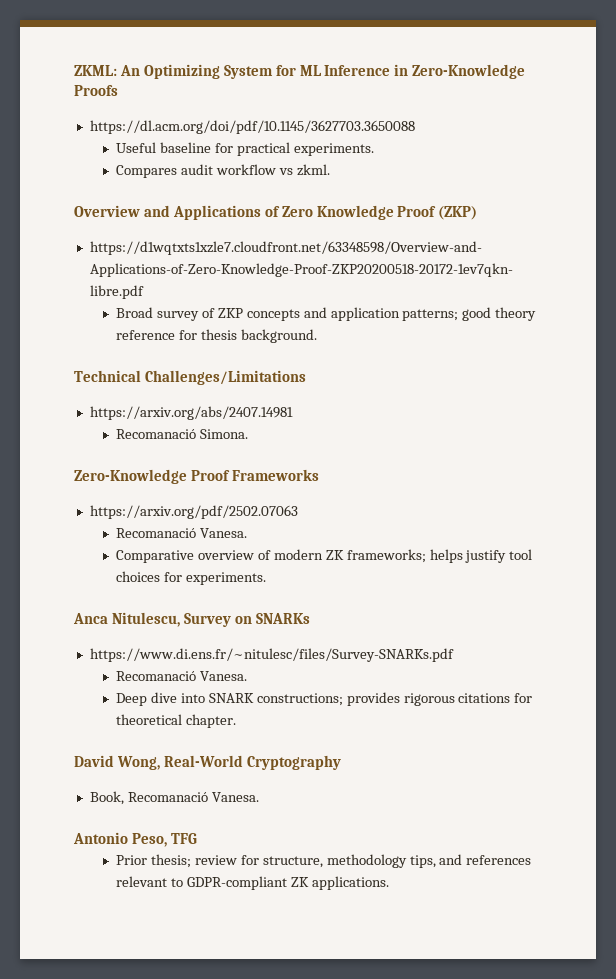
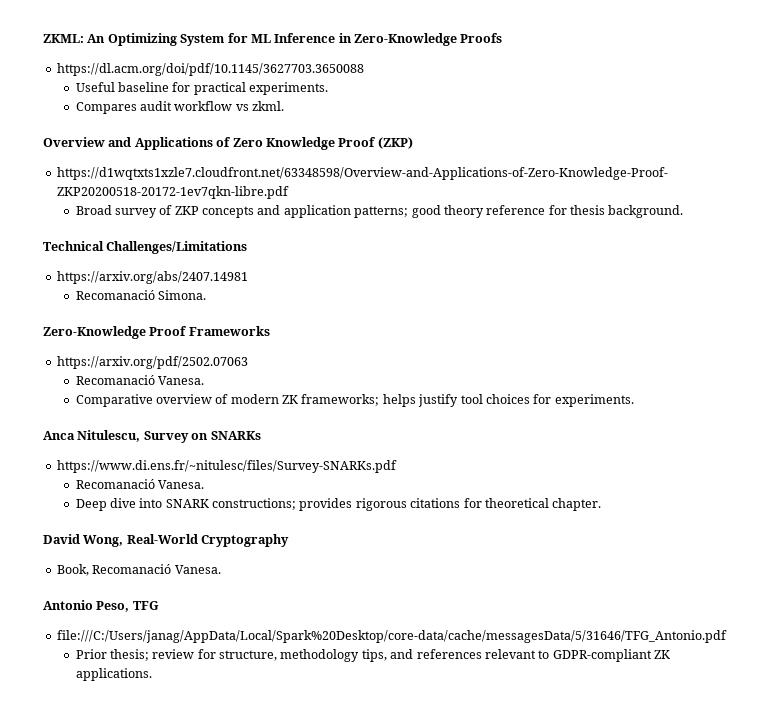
(197, 838) none -> [56,630,727,643] // file:///C:/Users/janag/AppData/Local/Spark%20Desktop/core-data/cache/messagesData/5/31646/TFG_Antonio.pdf

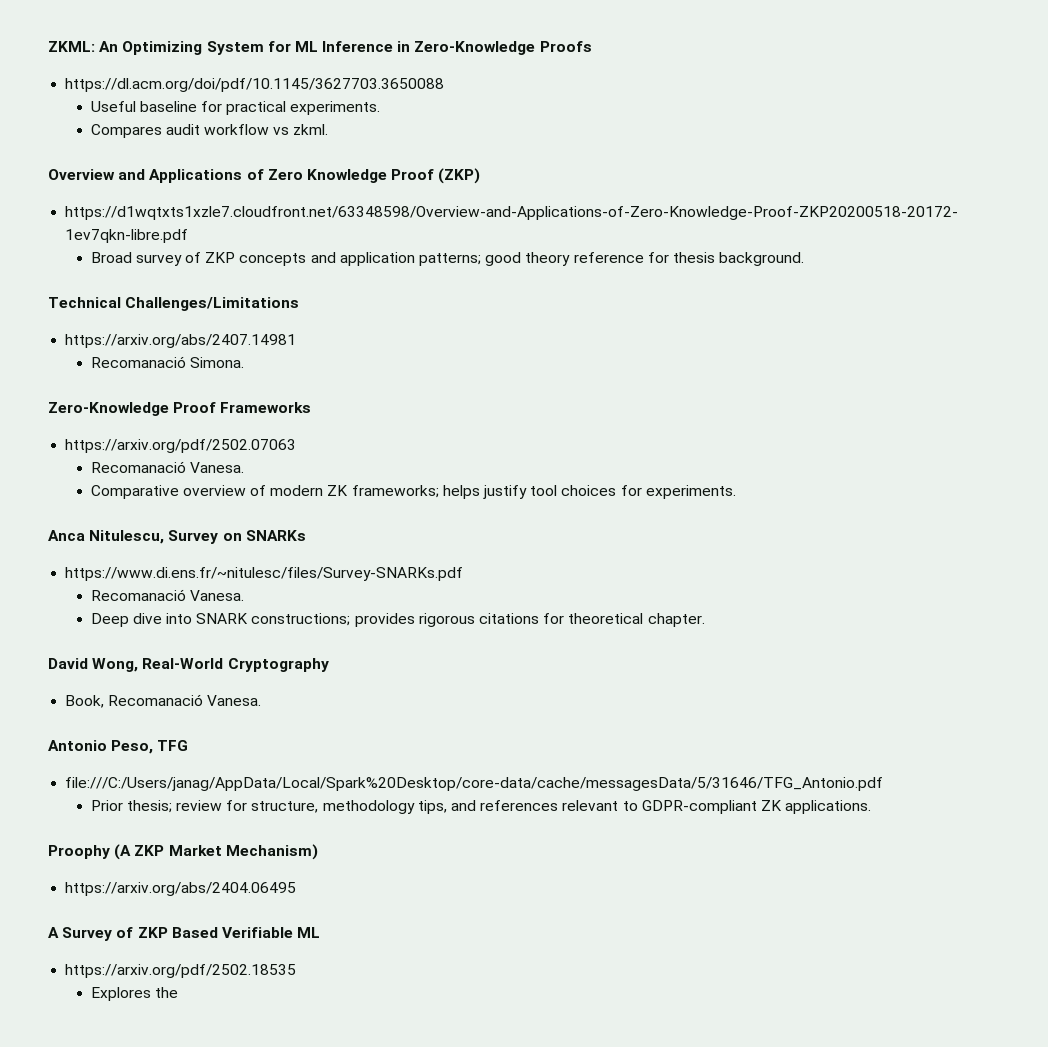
(152, 674) none -> [48,844,318,860] [65,882,297,896] [48,927,321,941] [65,964,297,978] [90,987,178,1001] // Proophy (A ZKP Market Mechanism) // https://arxiv.org/abs/2404.06495 // A Survey of ZKP Based Verifiable ML // https://arxiv.org/pdf/2502.18535 // Explores the

